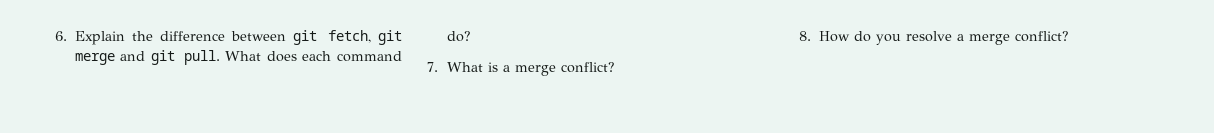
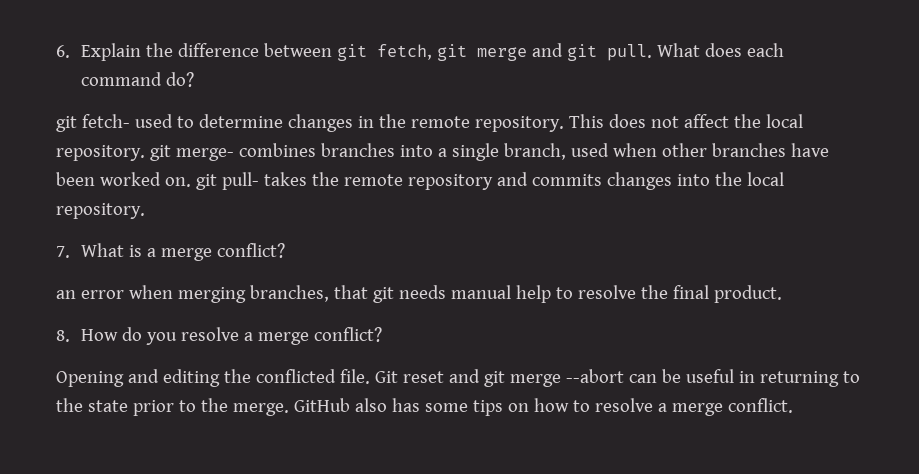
(471, 36) none -> [56,114,803,132] [56,143,829,161] [56,172,784,190] [56,203,145,219] // git fetch- used to determine changes in the remote repository. This does not affect the local repository. git merge- combines branches into a single branch, used when other branches have been worked on. git pull- takes the remote repository and commits changes into the local repository.
(615, 67) none -> [56,285,782,303] // an error when merging branches, that git needs manual help to resolve the final product.
(1069, 36) none -> [56,369,860,387] [56,398,793,416] // Opening and editing the conflicted file. Git reset and git merge --abort can be useful in returning to the state prior to the merge. GitHub also has some tips on how to resolve a merge conflict.

